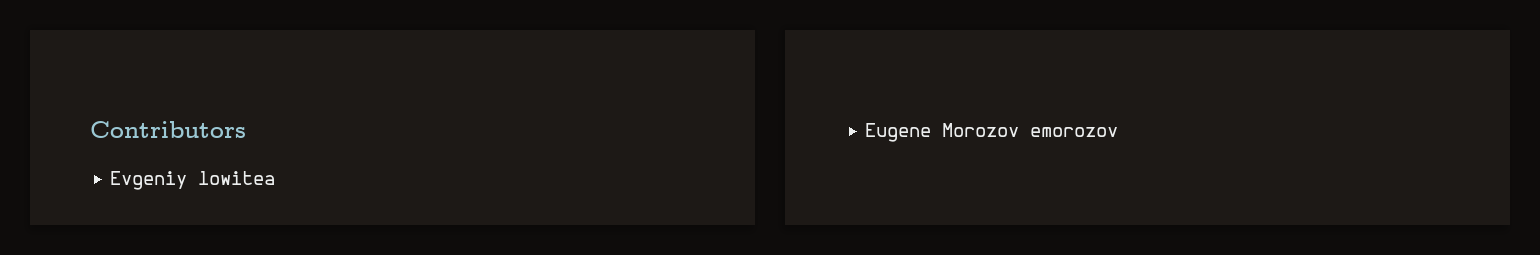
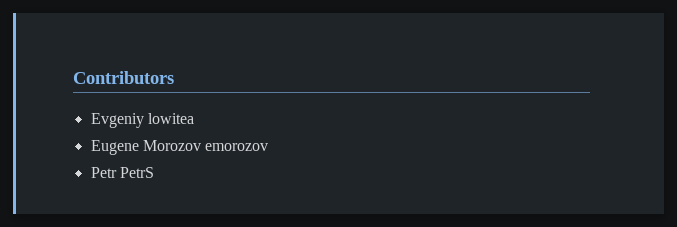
(1119, 132) none -> [90,167,154,178] // Petr PetrS

